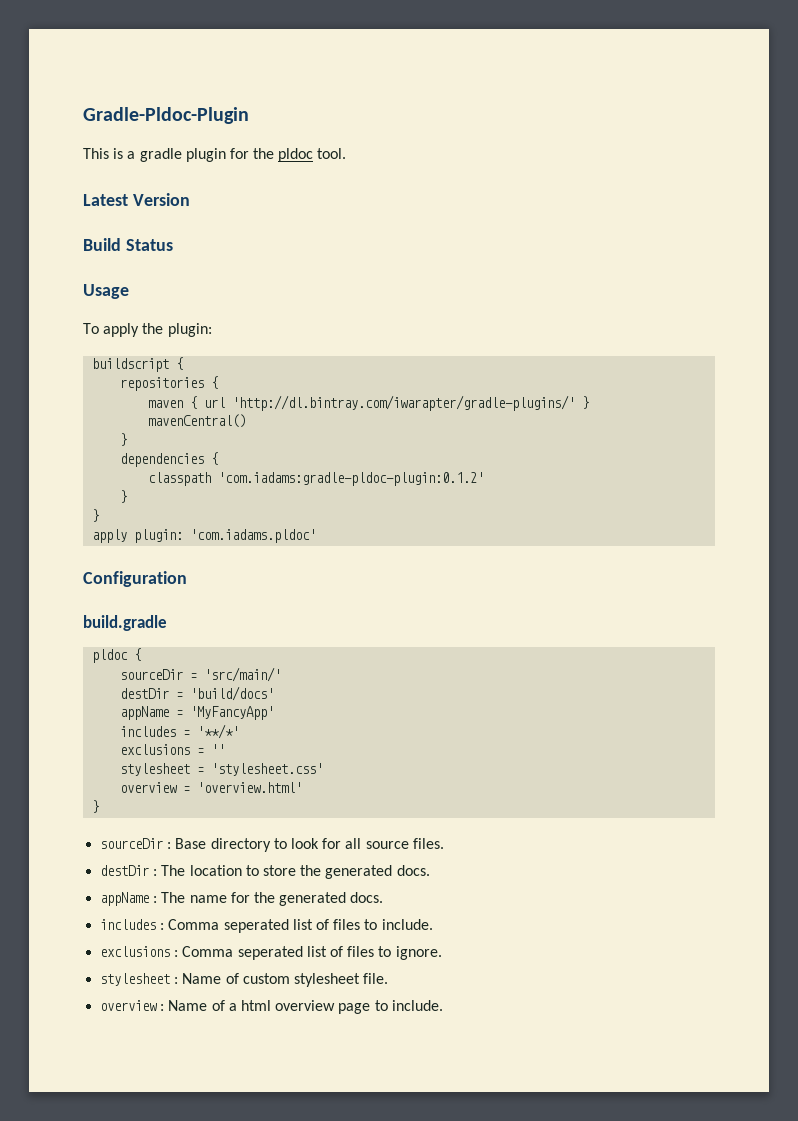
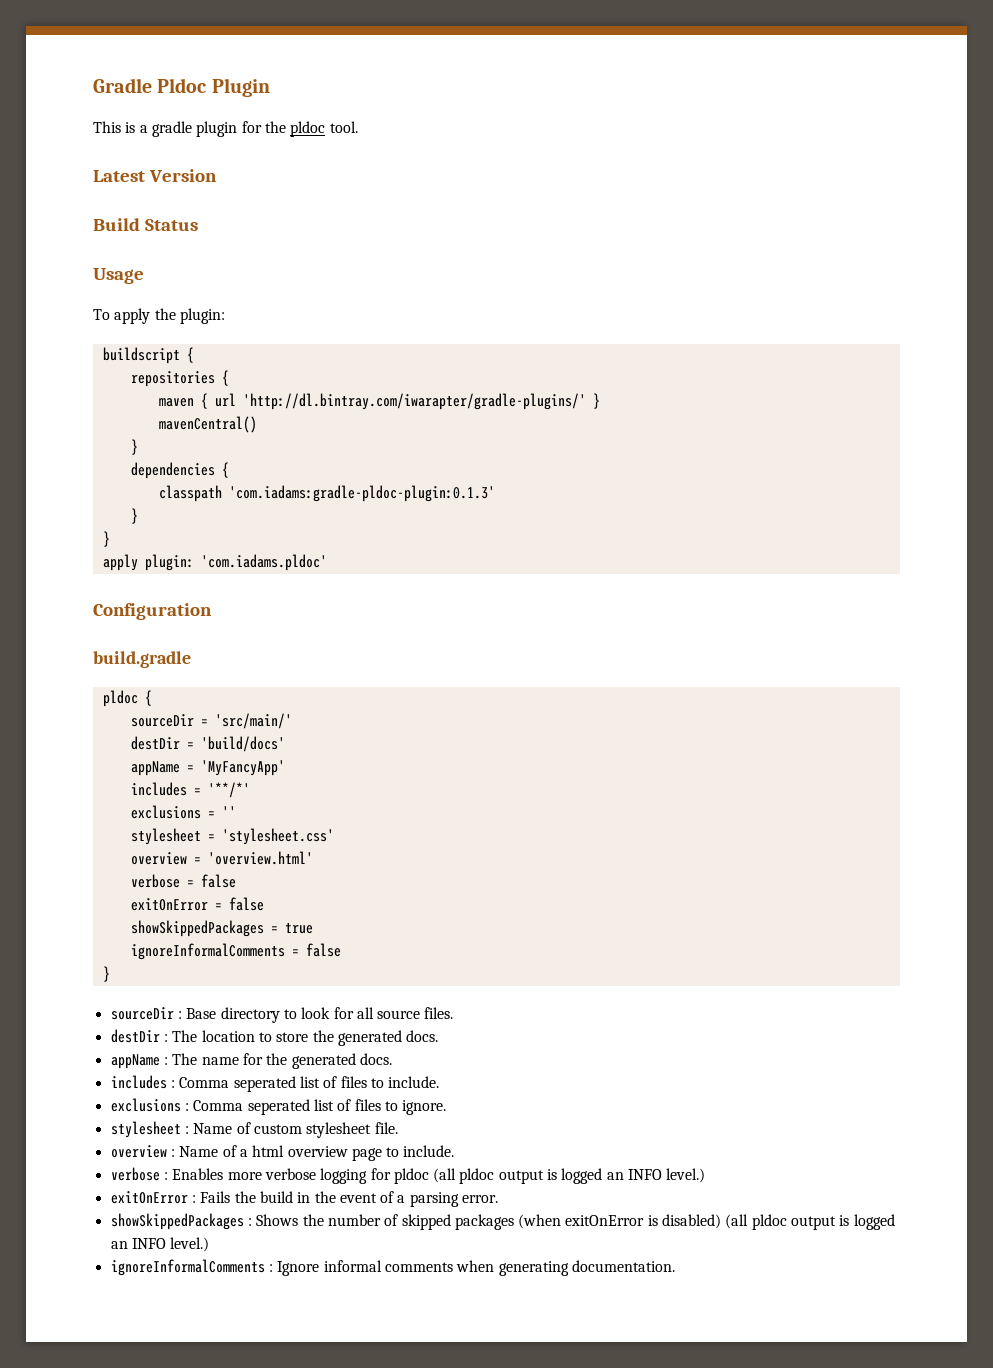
[83,107,249,124] Gradle-Pldoc-Plugin -> [93,78,270,97] Gradle Pldoc Plugin
[218,472,485,486] 'com.iadams:gradle-pldoc-plugin:0.1.2' -> [228,485,495,502] 'com.iadams:gradle-pldoc-plugin:0.1.3'
(303, 787) none -> [130,874,236,888] [130,897,264,911] [130,920,313,937] [130,943,341,960] // verbose = false // exitOnError = false // showSkippedPackages = true // ignoreInformalComments = false
(443, 1005) none -> [110,1167,706,1184] [110,1191,499,1207] [110,1213,895,1230] [110,1237,210,1252] [110,1259,675,1276] // verbose : Enables more verbose logging for pldoc (all pldoc output is logged an INFO level.) // exitOnError : Fails the build in the event of a parsing error. // showSkippedPackages : Shows the number of skipped packages (when exitOnError is disabled) (all pldoc output is logged an INFO level.) // ignoreInformalComments : Ignore informal comments when generating documentation.

